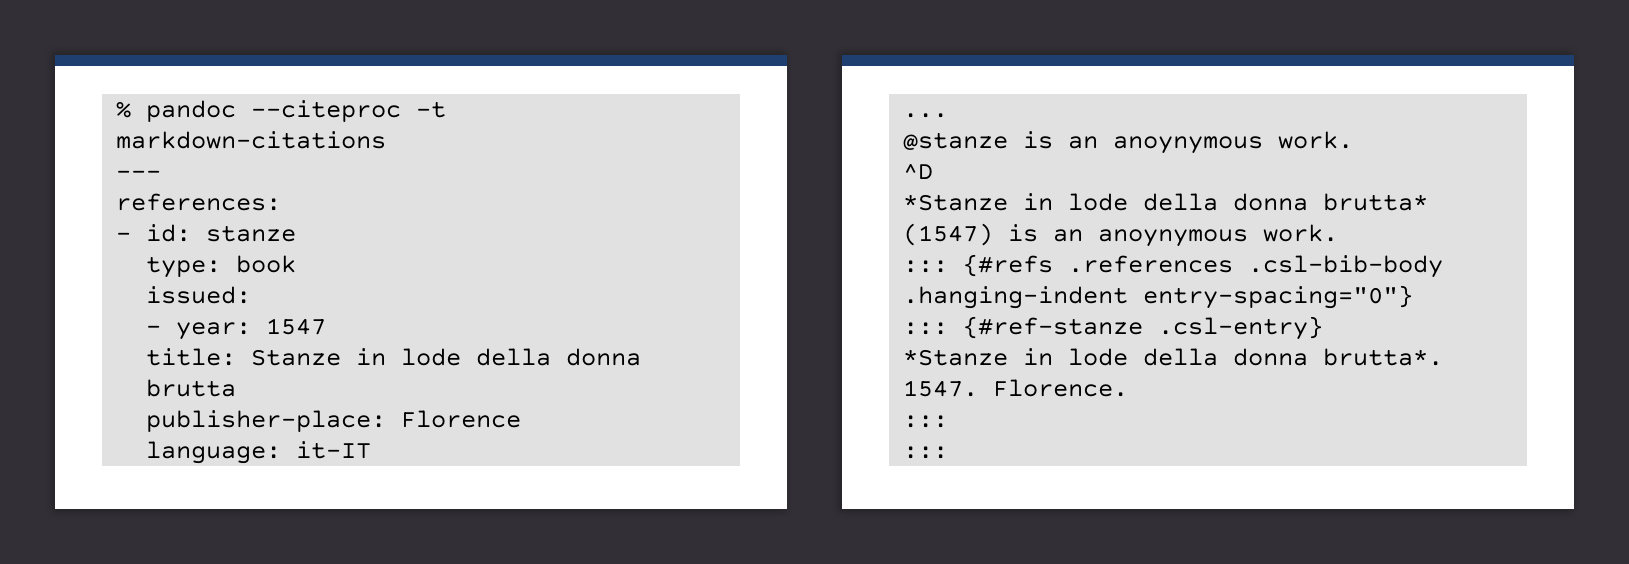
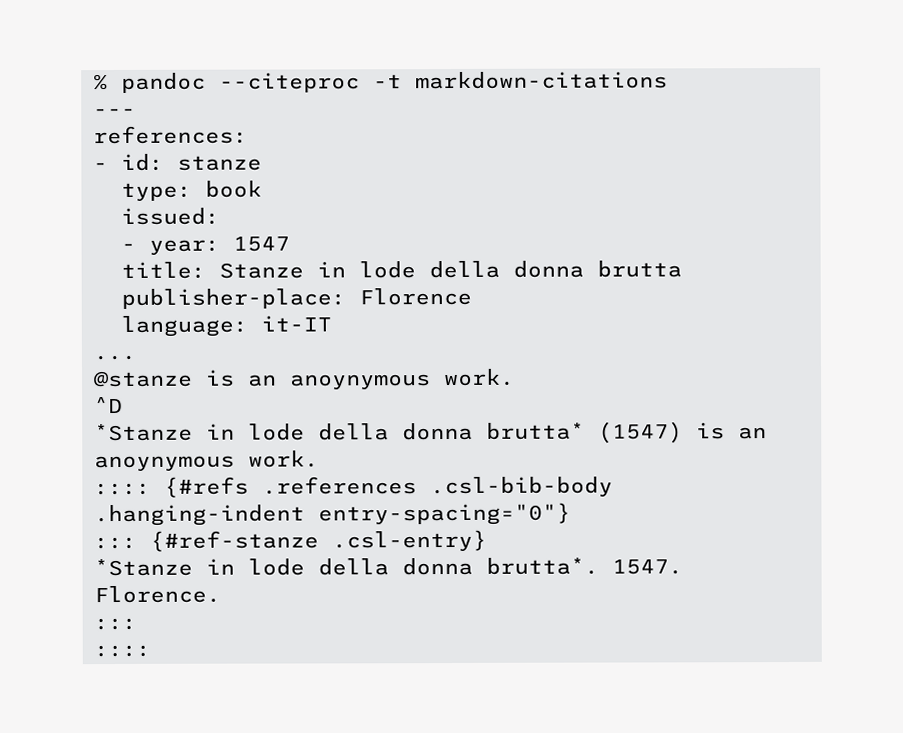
[902,260,948,273] ::: -> [93,482,151,496] ::::
[902,446,948,459] ::: -> [93,644,151,658] ::::

